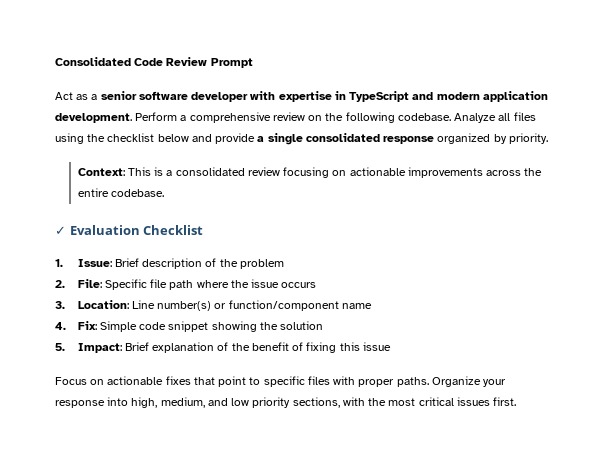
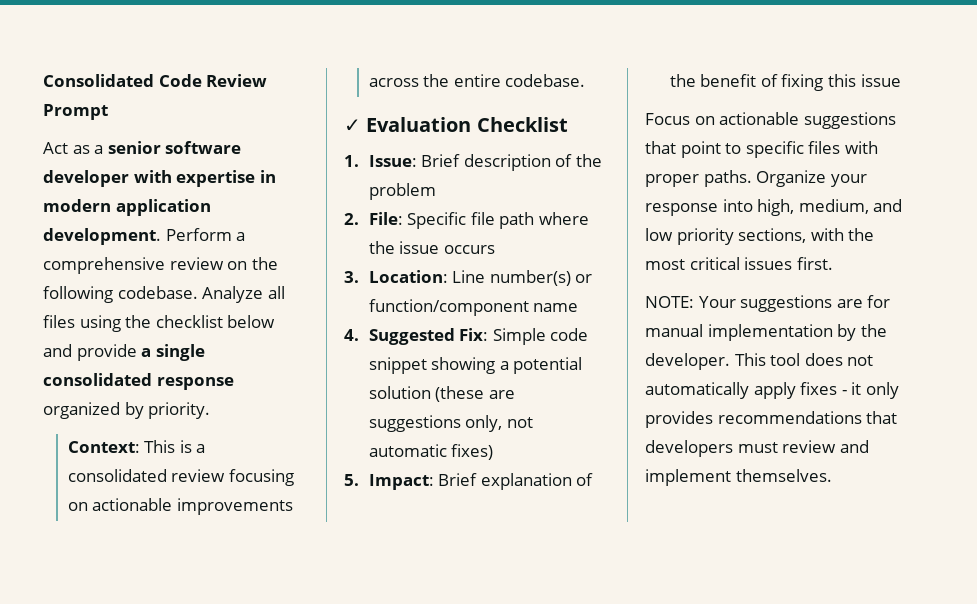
[349,91,434,102] TypeScript and -> (276, 176) none
(66, 326) none -> [368,328,455,345] Suggested
[259,322,278,330] the -> [499,357,583,374] a potential
(324, 325) none -> [435,386,515,402] [368,415,533,432] [368,444,494,460] (these are suggestions only, not automatic fixes)
[165,376,191,385] fixes -> [803,112,896,129] suggestions
(517, 401) none -> [645,295,891,312] [645,324,887,341] [645,353,874,370] [645,382,899,399] [645,411,898,428] [645,440,869,457] [645,469,832,486] // NOTE: Your suggestions are for manual implementation by the developer. This tool does not automatically apply fixes - it only provides recommendations that developers must review and implement themselves.

